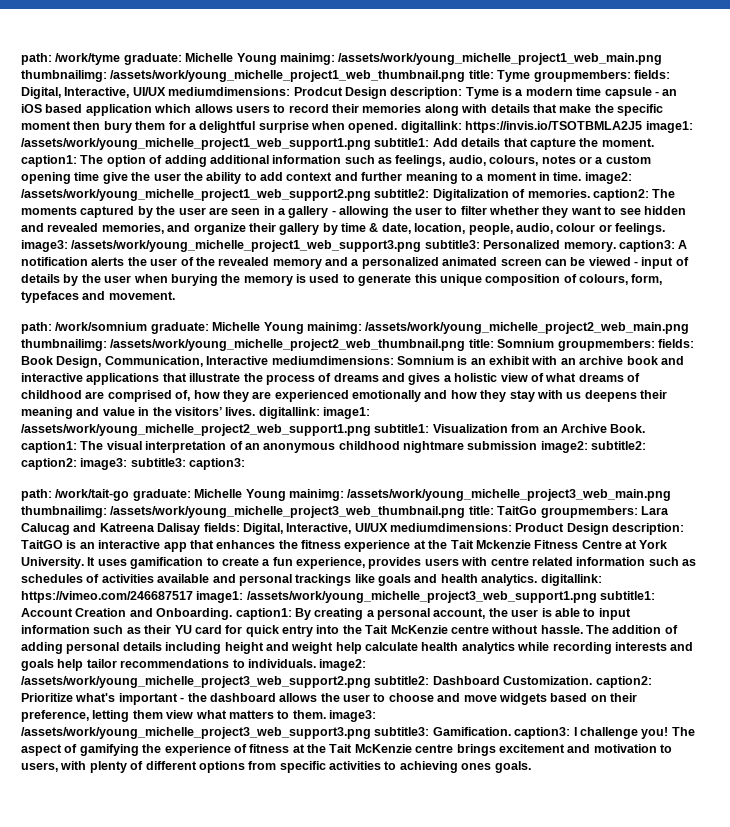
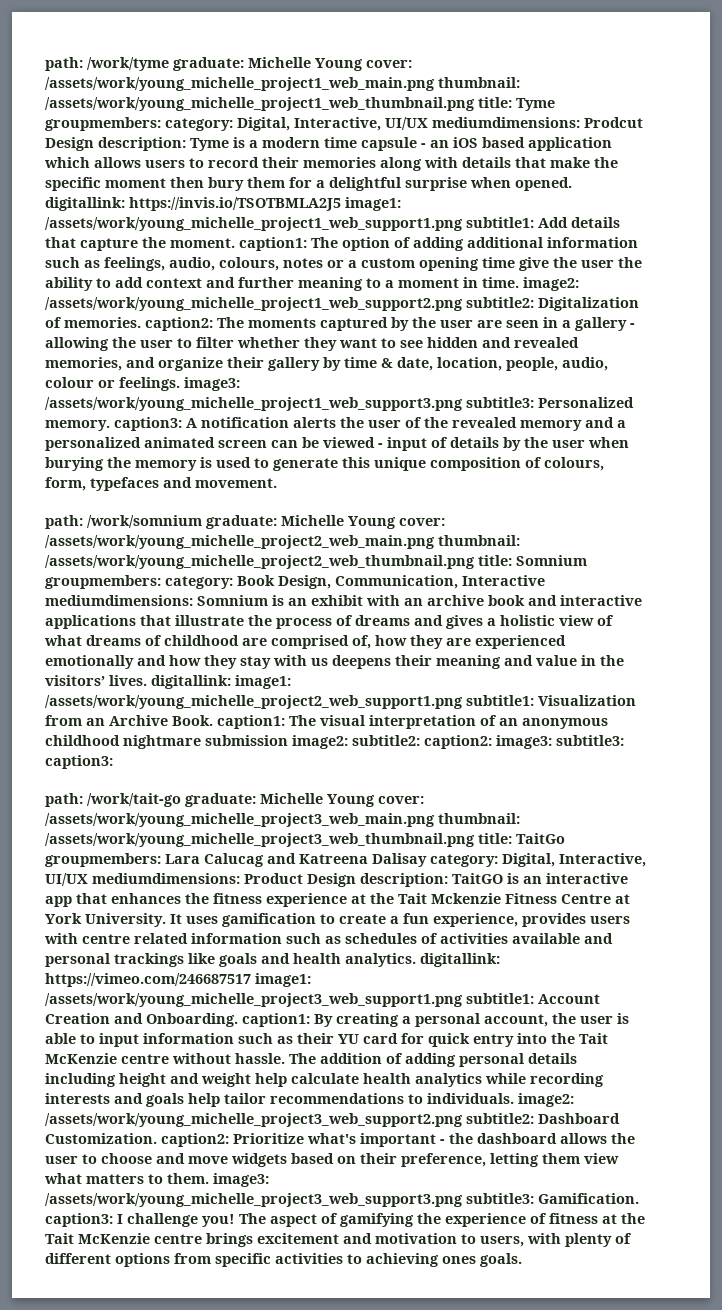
[279,53,663,65] [21,70,107,82] mainimg: /assets/work/young_michelle_project1_web_main.png thumbnailimg: -> [366,60,412,68] [45,77,520,91] cover: /assets/work/young_michelle_project1_web_main.png thumbnail:
[633,70,670,79] fields: -> [165,118,233,131] category:
[306,322,690,334] [21,339,107,351] mainimg: /assets/work/young_michelle_project2_web_main.png thumbnailimg: -> [399,518,445,526] [45,535,520,549] cover: /assets/work/young_michelle_project2_web_main.png thumbnail:
[657,339,694,348] fields: -> [165,576,233,589] category:
[288,489,672,501] [21,506,107,518] mainimg: /assets/work/young_michelle_project3_web_main.png thumbnailimg: -> [378,796,424,804] [45,813,520,827] cover: /assets/work/young_michelle_project3_web_main.png thumbnail:
[203,523,240,532] fields: -> [430,854,498,867] category:

